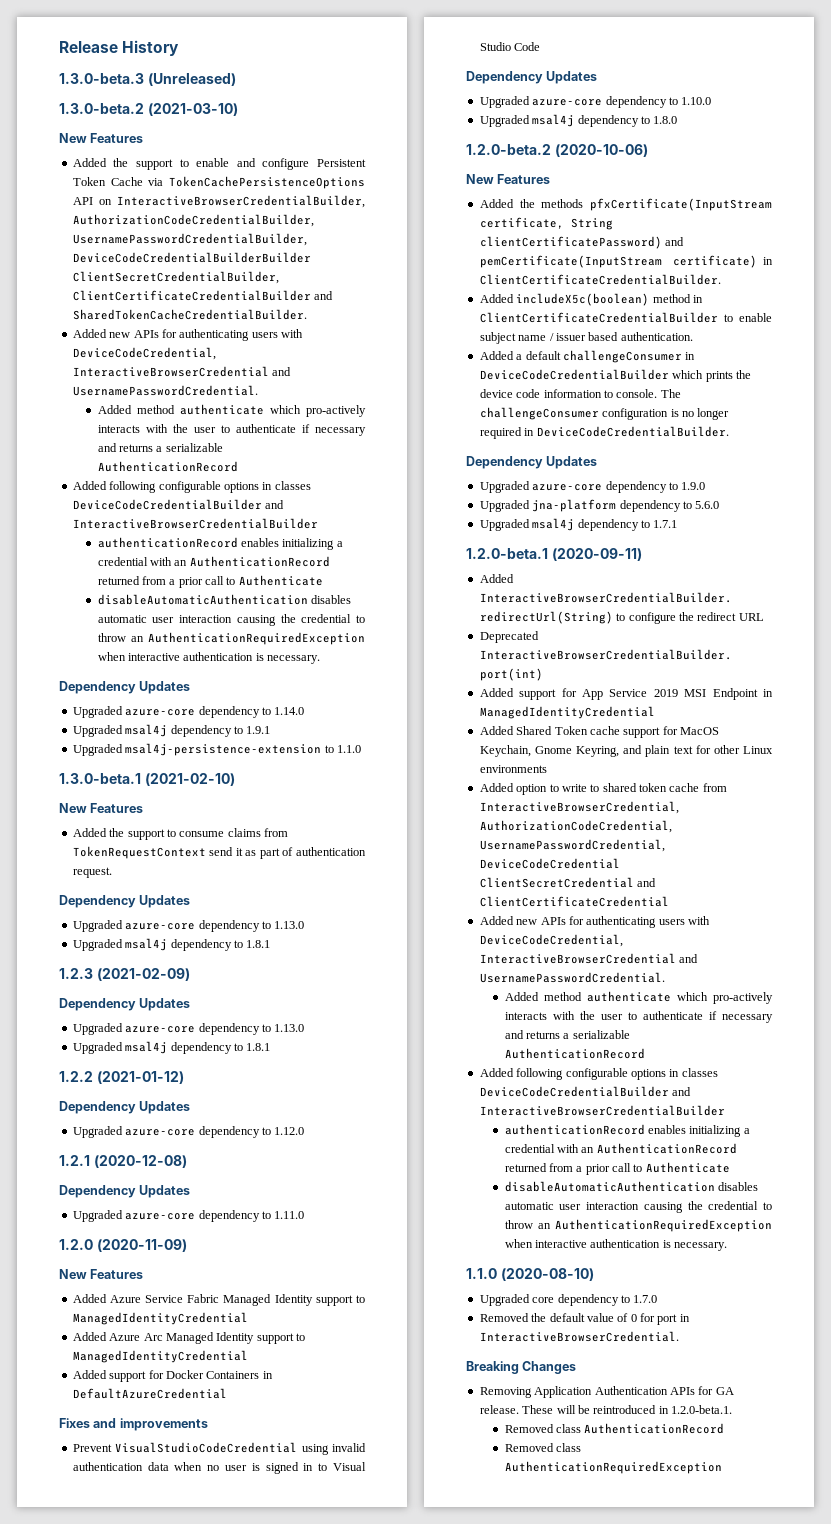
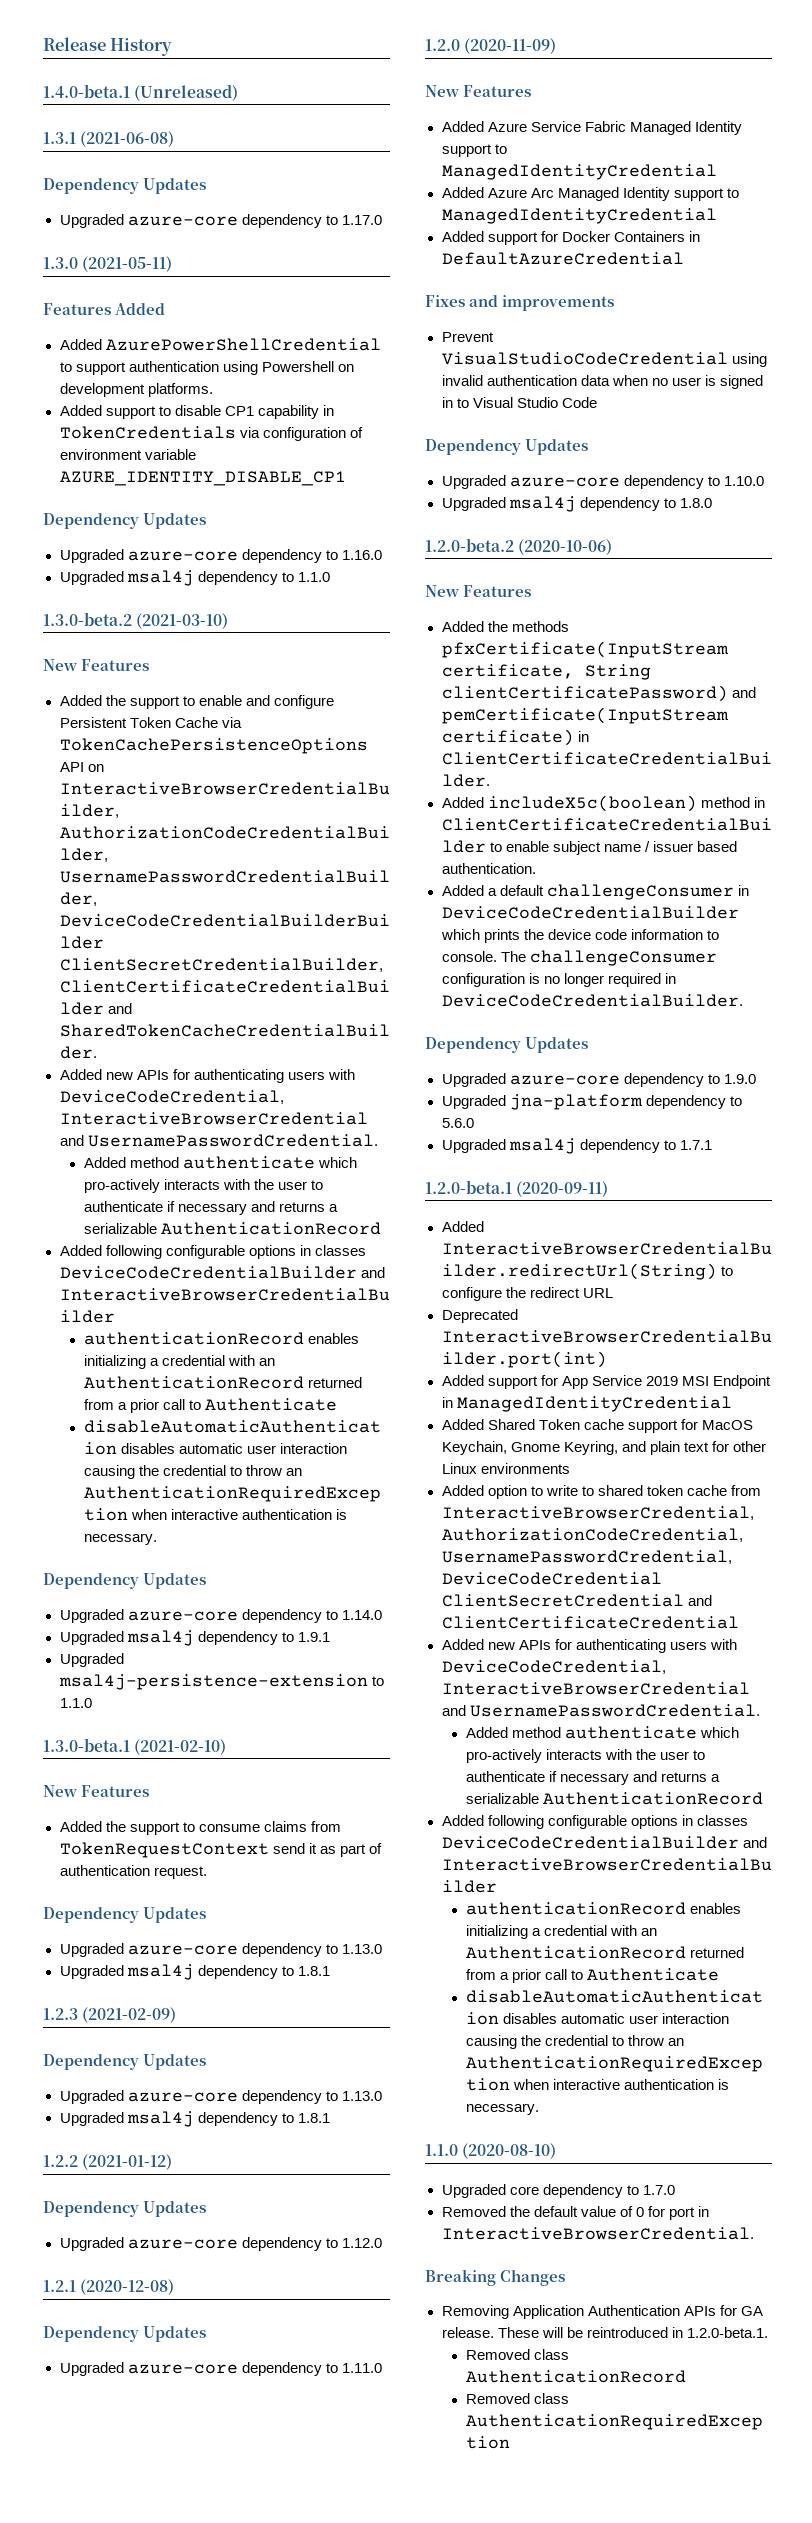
[59,73,144,84] 1.3.0-beta.3 -> [43,84,130,98] 1.4.0-beta.1
(236, 79) none -> [43,131,175,147] [43,178,207,194] [59,214,382,228] [43,256,173,272] [43,303,166,315] [59,338,381,351] [59,361,354,375] [59,383,213,397] [59,405,334,419] [59,426,363,441] [59,449,196,460] [59,471,346,486] [43,513,207,529] [59,549,382,563] [59,570,330,586] // 1.3.1 (2021-06-08) // Dependency Updates // Upgraded azure-core dependency to 1.17.0 // 1.3.0 (2021-05-11) // Features Added // Added AzurePowerShellCredential to support authentication using Powershell on development platforms. // Added support to disable CP1 capability in TokenCredentials via configuration of environment variable AZURE_IDENTITY_DISABLE_CP1 // Dependency Updates // Upgraded azure-core dependency to 1.16.0 // Upgraded msal4j dependency to 1.1.0

